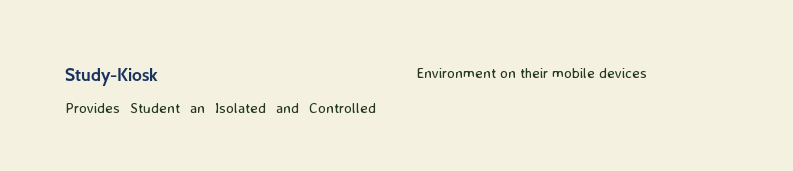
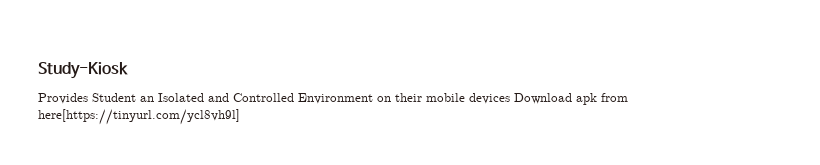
(647, 73) none -> [514,93,628,105] [38,109,240,125] Download apk from here[https://tinyurl.com/ycl8vh9l]

